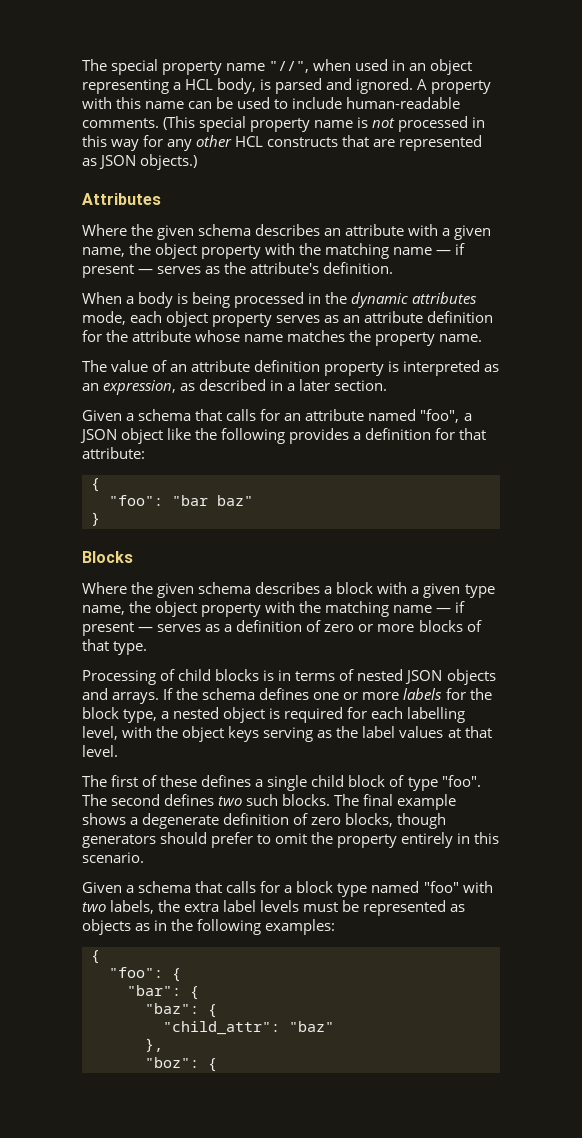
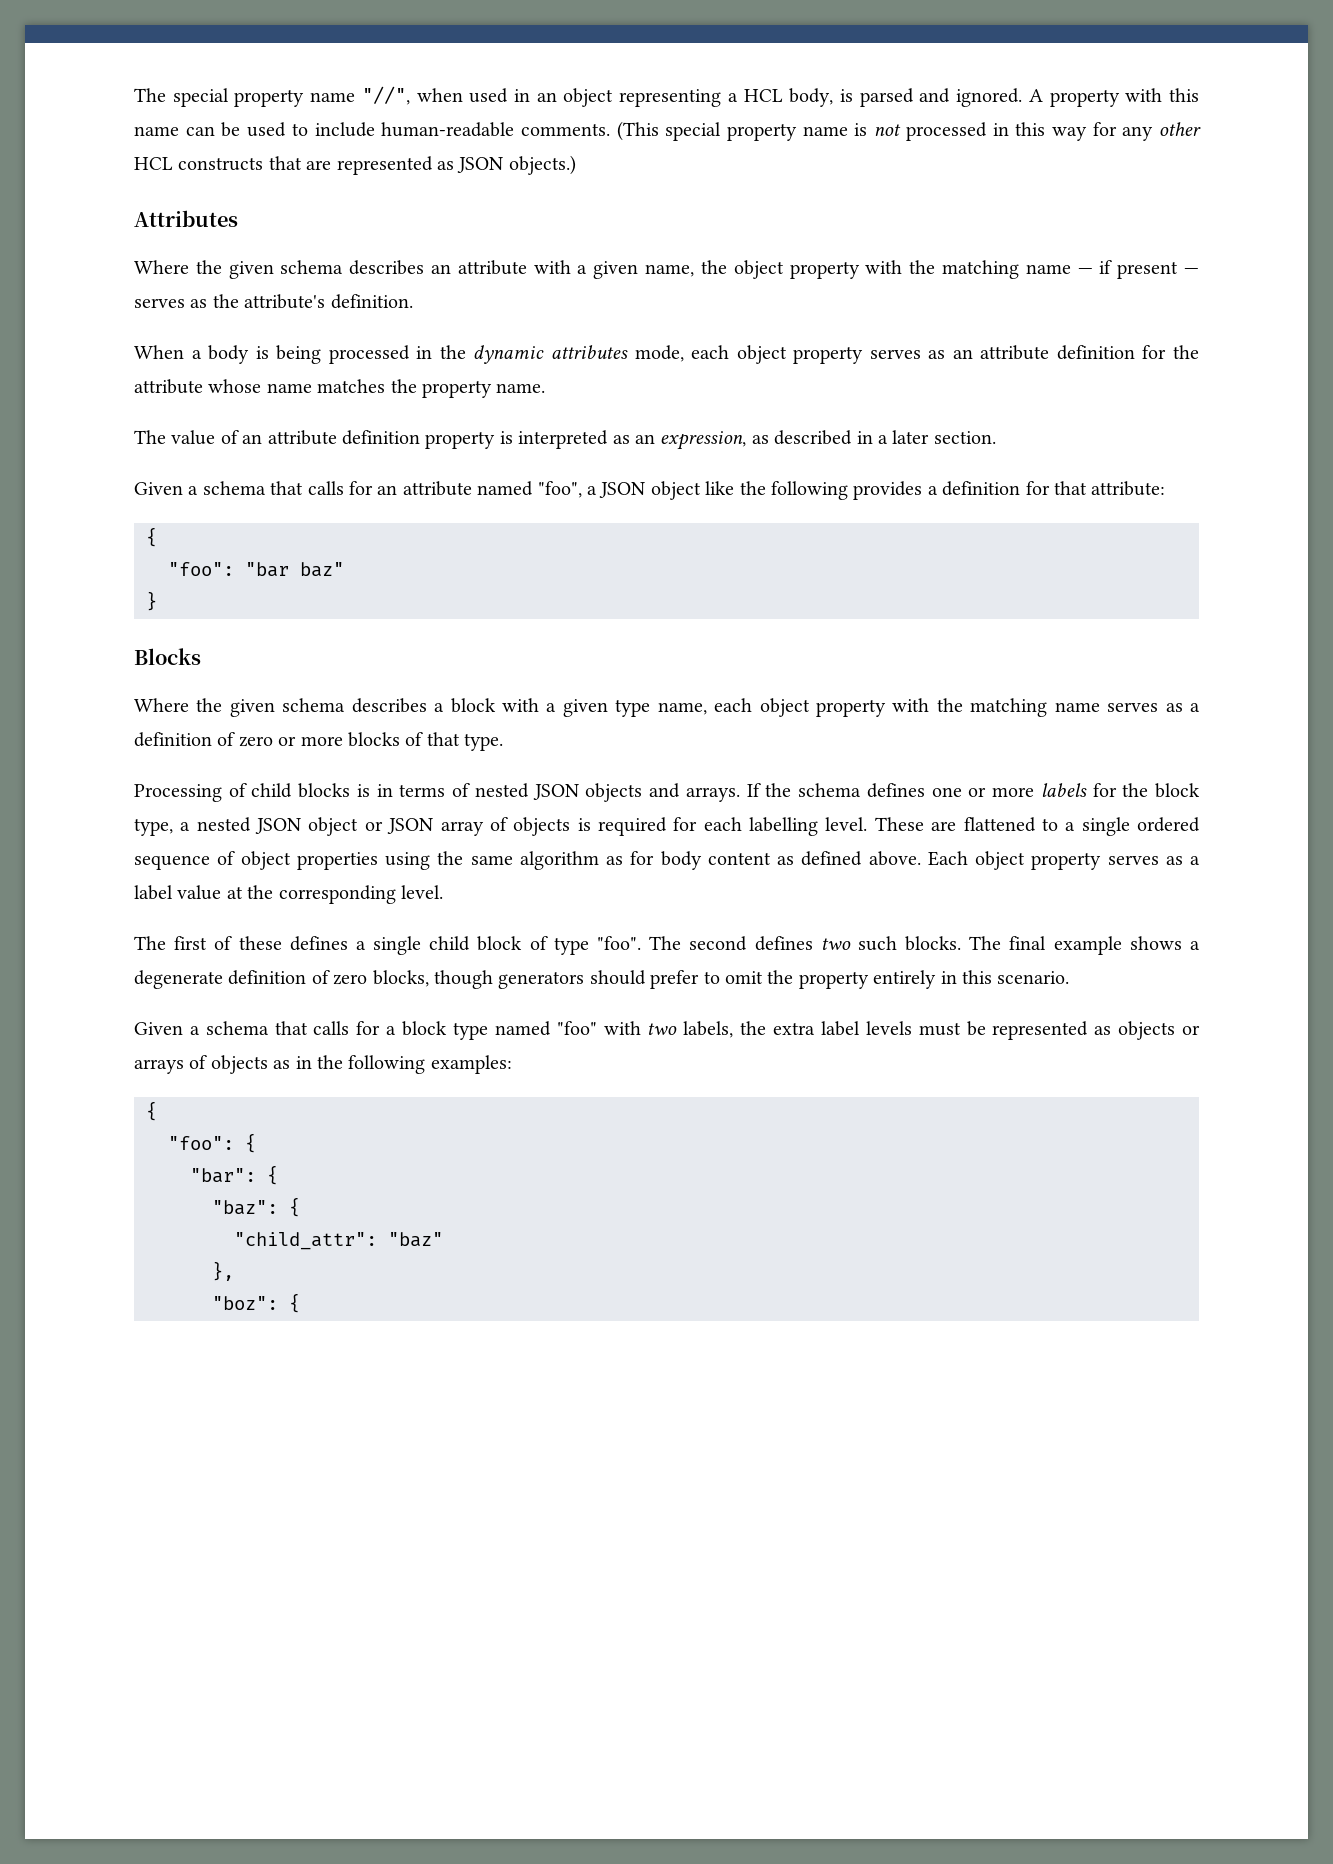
[129,601,466,617] [82,622,154,636] the object property with the matching name — if present — -> [714,698,1100,717] each object property with the matching name
[223,707,266,723] object -> [255,817,571,836] JSON object or JSON array of objects
[82,726,492,742] level, with the object keys serving as the label values at that -> [825,817,1201,836] [134,851,1200,870] [134,885,396,904] level. These are flattened to a single ordered sequence of object properties using the same algorithm as for body content as defined above. Each object property serves as a label value at the corresponding
(131, 927) none -> [1181,1025,1200,1035] [134,1055,268,1074] or arrays of objects

